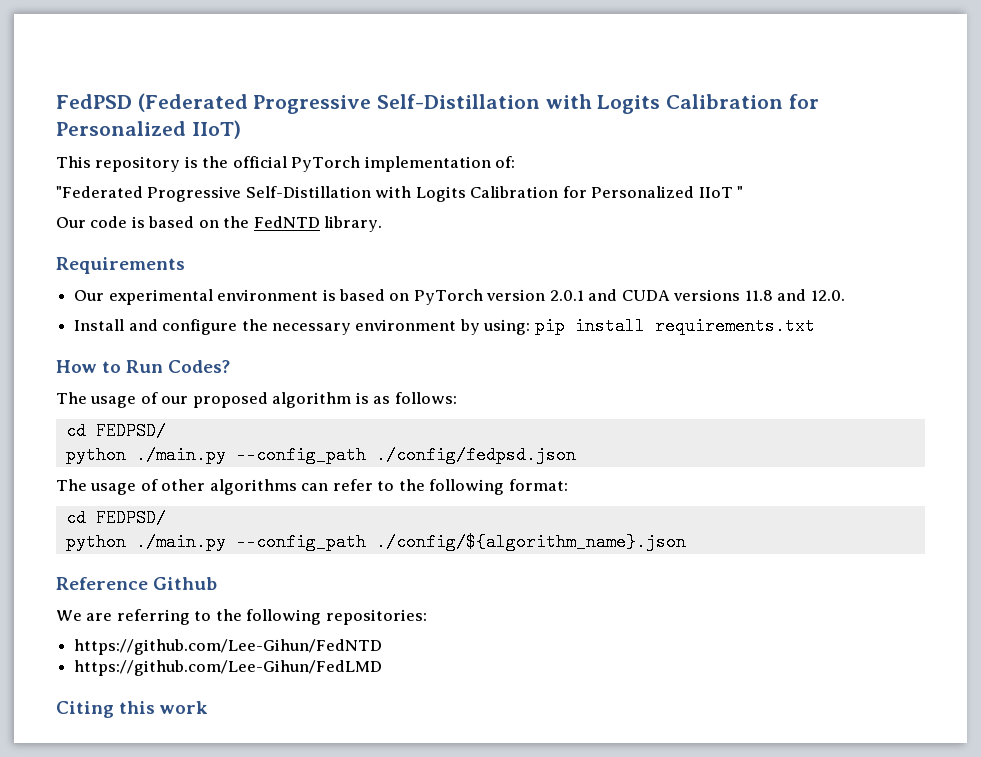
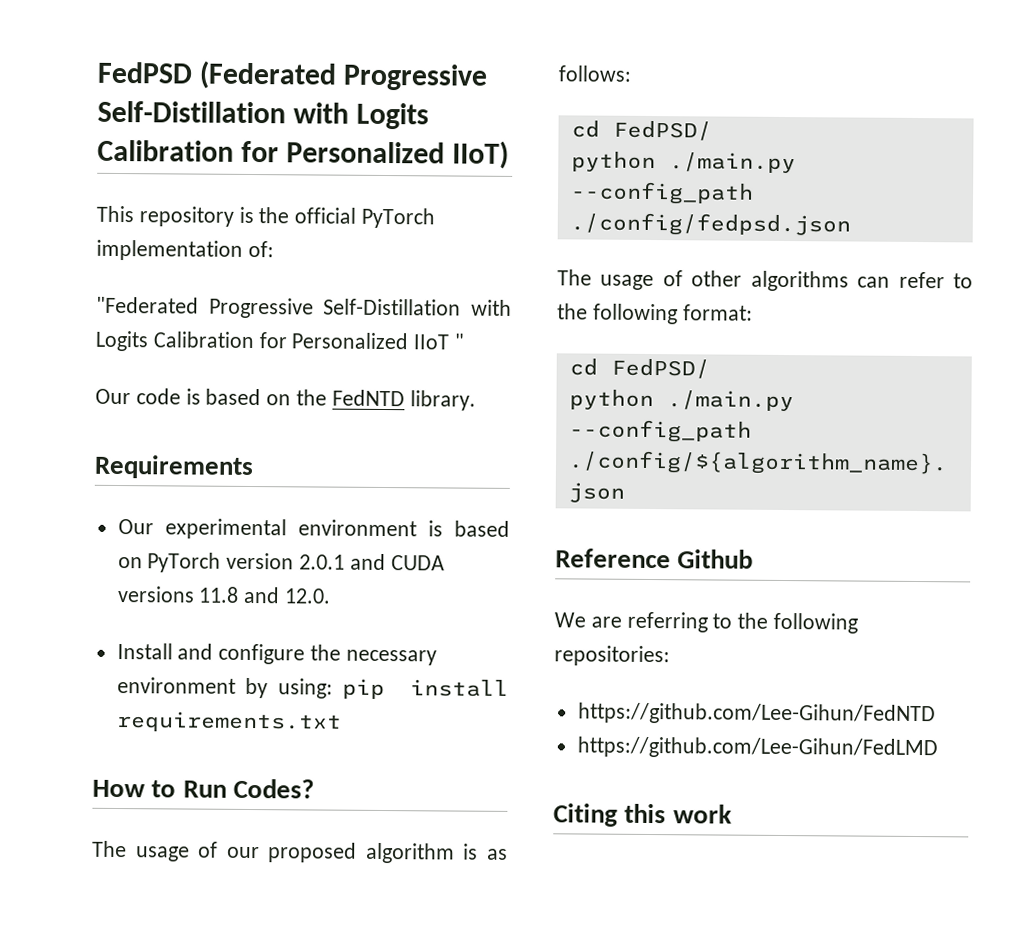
[95,422,166,440] FEDPSD/ -> [612,120,712,141] FedPSD/
[95,509,166,527] FEDPSD/ -> [610,358,710,379] FedPSD/

